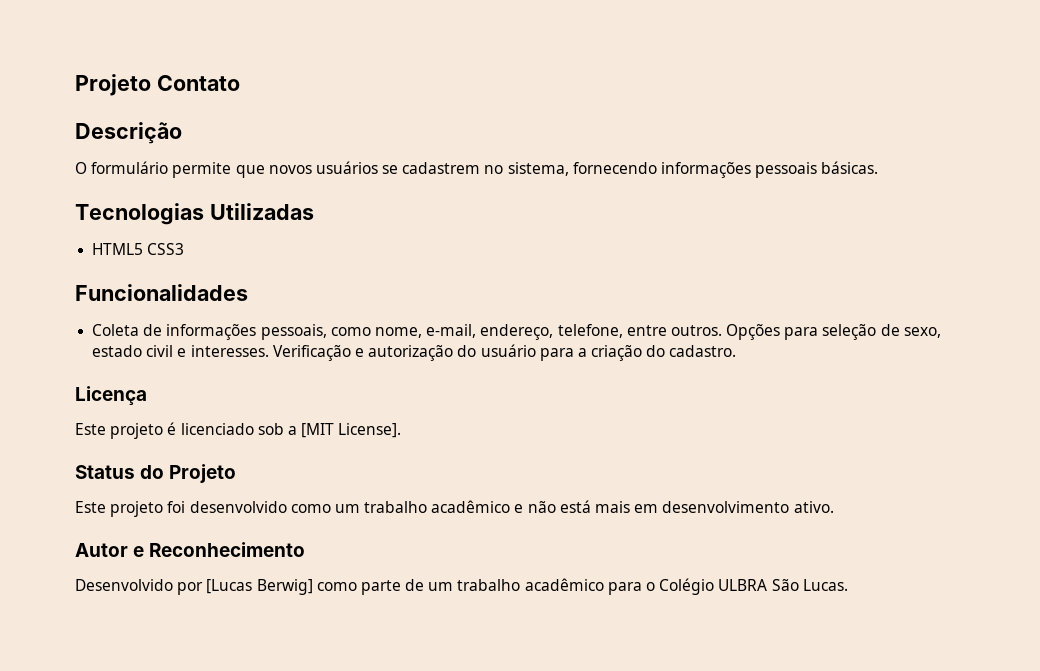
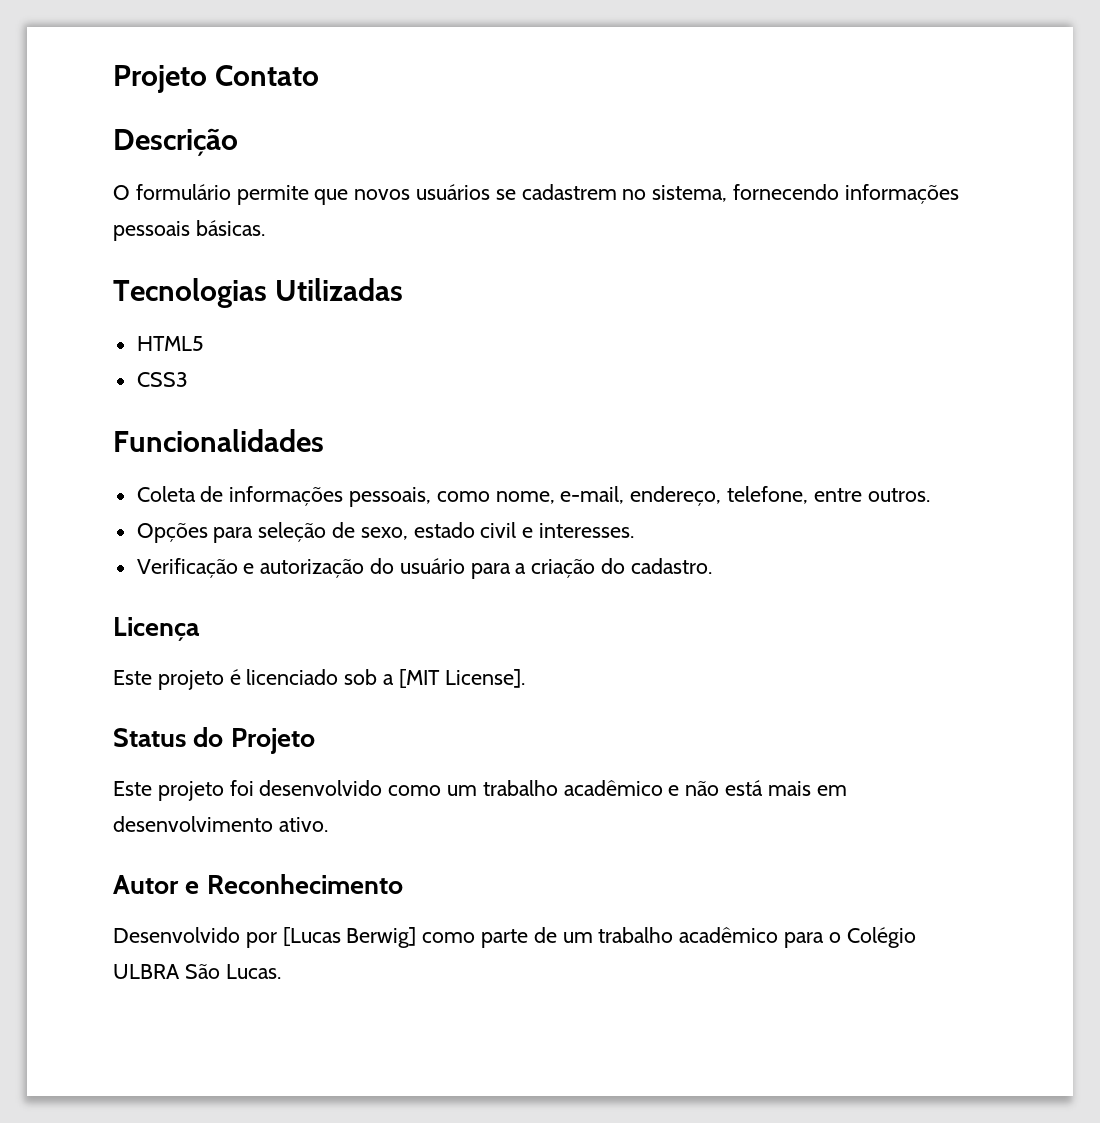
(144, 249) none -> (204, 343) //
(722, 330) none -> (930, 495) //
(269, 351) none -> (635, 530) //

